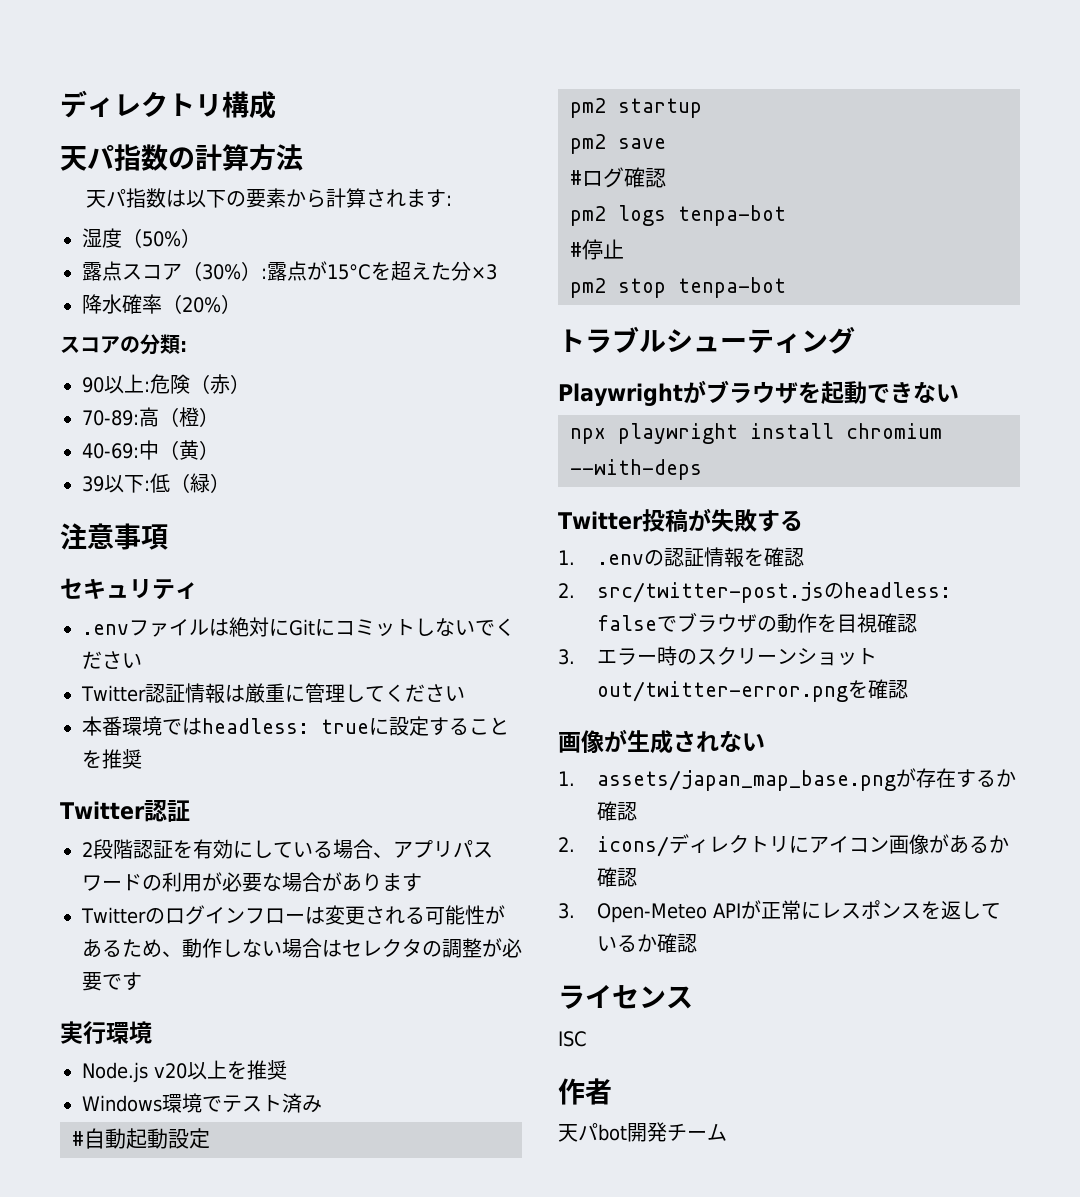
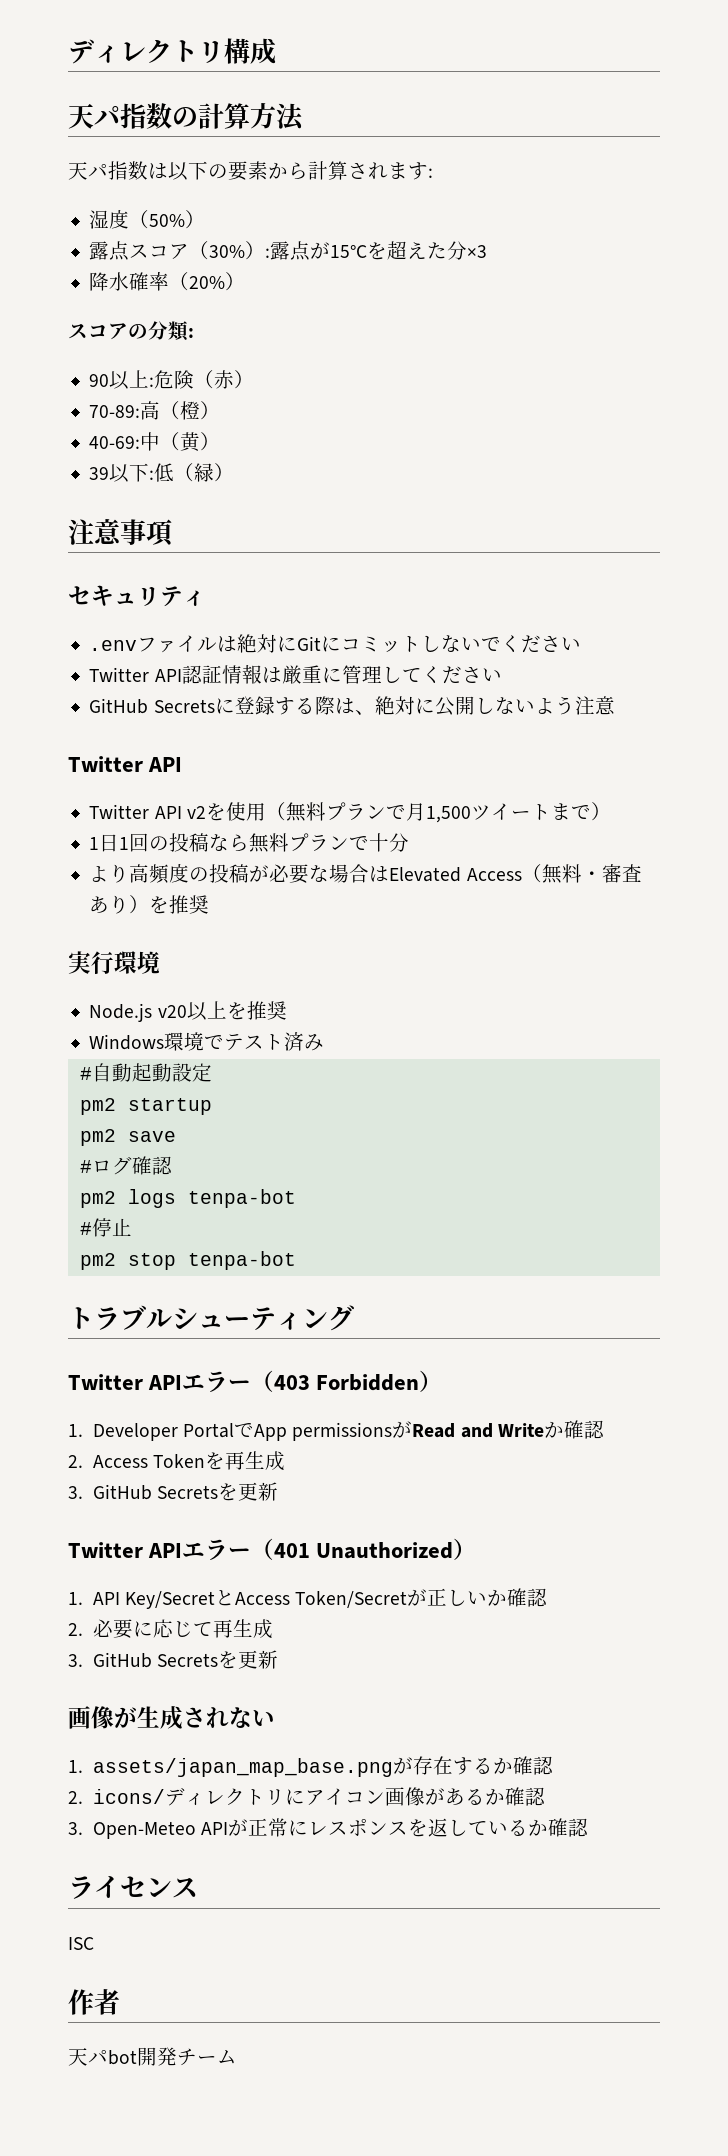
(146, 693) none -> [154,669,182,682] API
[82,716,509,736] [82,749,142,769] [60,800,190,822] [82,839,493,859] [82,872,422,892] [81,905,505,925] [82,938,522,958] [82,972,142,991] 本番環境ではheadless: trueに設定することを推奨 // Twitter認証 // 2段階認証を有効にしている場合、アプリパスワードの利用が必要な場合があります // Twitterのログインフローは変更される可能性があるため、動作しない場合はセレクタの調整が必要です -> [89,696,615,716] [68,756,183,772] [89,802,611,823] [89,833,410,853] [89,864,642,884] [89,895,210,914] GitHub Secretsに登録する際は、絶対に公開しないよう注意 // Twitter API // Twitter API v2を使用（無料プランで月1,500ツイートまで） // 1日1回の投稿なら無料プランで十分 // より高頻度の投稿が必要な場合はElevated Access（無料・審査あり）を推奨
[558,380,959,406] [570,423,942,444] [570,459,702,480] [558,508,803,532] [558,547,805,568] [558,582,952,603] [597,612,918,633] [558,646,878,666] [597,679,909,702] Playwrightがブラウザを起動できない // npx playwright install chromium --with-deps // Twitter投稿が失敗する // 1. .envの認証情報を確認 // 2. src/twitter-post.jsのheadless: falseでブラウザの動作を目視確認 // 3.エラー時のスクリーンショットout/twitter-error.pngを確認 -> [68,1370,443,1393] [68,1420,605,1441] [68,1451,286,1471] [68,1482,279,1501] [68,1538,477,1561] [68,1588,549,1609] [68,1619,273,1639] [68,1650,279,1669] Twitter APIエラー（403 Forbidden） // 1. Developer PortalでApp permissionsがRead and Writeか確認 // 2. Access Tokenを再生成 // 3. GitHub Secretsを更新 // Twitter APIエラー（401 Unauthorized） // 1. API Key/SecretとAccess Token/Secretが正しいか確認 // 2.必要に応じて再生成 // 3. GitHub Secretsを更新

